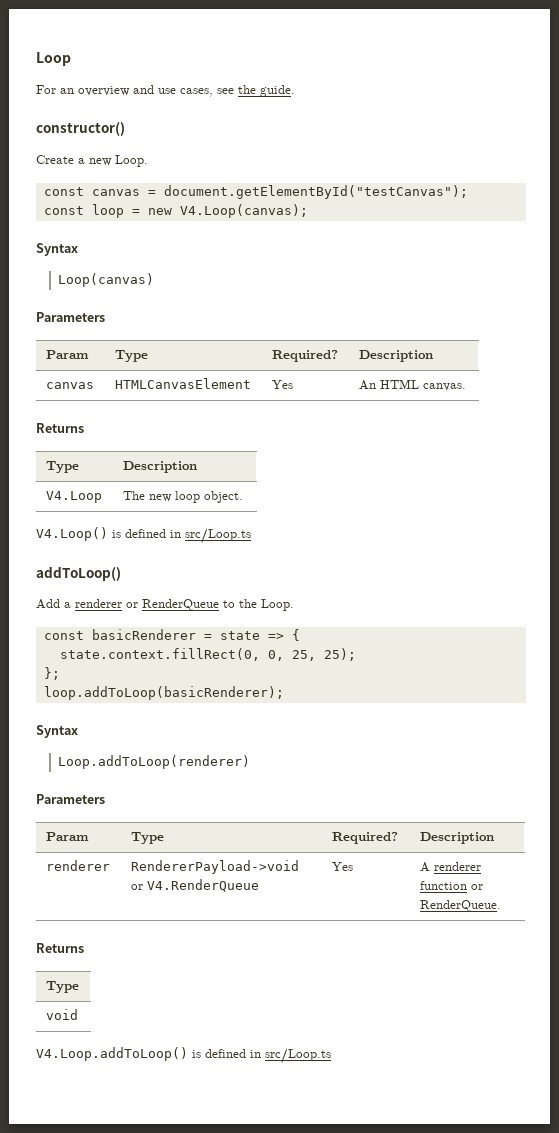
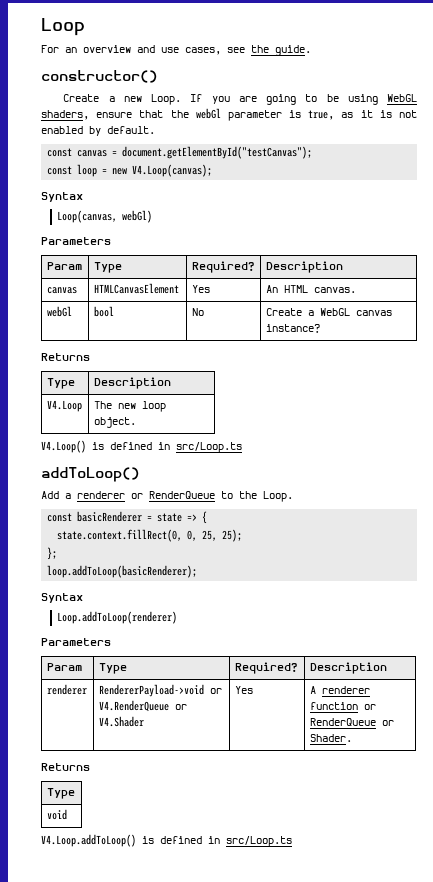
(148, 161) none -> [190,94,418,105] [41,108,418,121] [41,126,155,136] If you are going to be using WebGL shaders, ensure that the webGl parameter is true, as it is not enabled by default.
[57,273,154,287] Loop(canvas) -> [57,210,153,223] Loop(canvas, webGl)
(467, 387) none -> [46,306,72,317] [93,306,114,317] [191,308,204,316] [265,308,392,316] [265,324,320,333] // webGl | bool | No | Create a WebGL canvas instance?
(260, 885) none -> [174,704,187,710] [98,716,144,727] or V4.Shader
[420,900,502,912] RenderQueue. -> [309,718,394,726] [309,734,352,742] RenderQueue or Shader.

